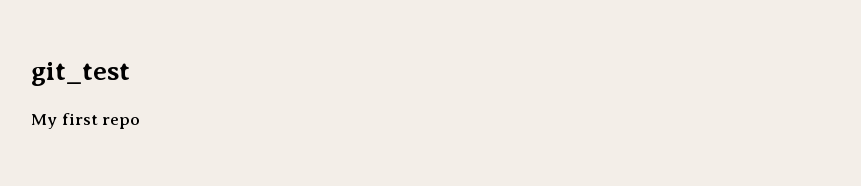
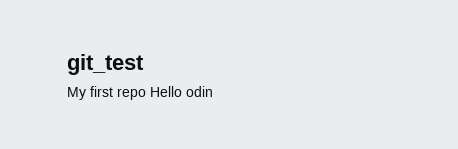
(141, 123) none -> [150,86,213,97] Hello odin

